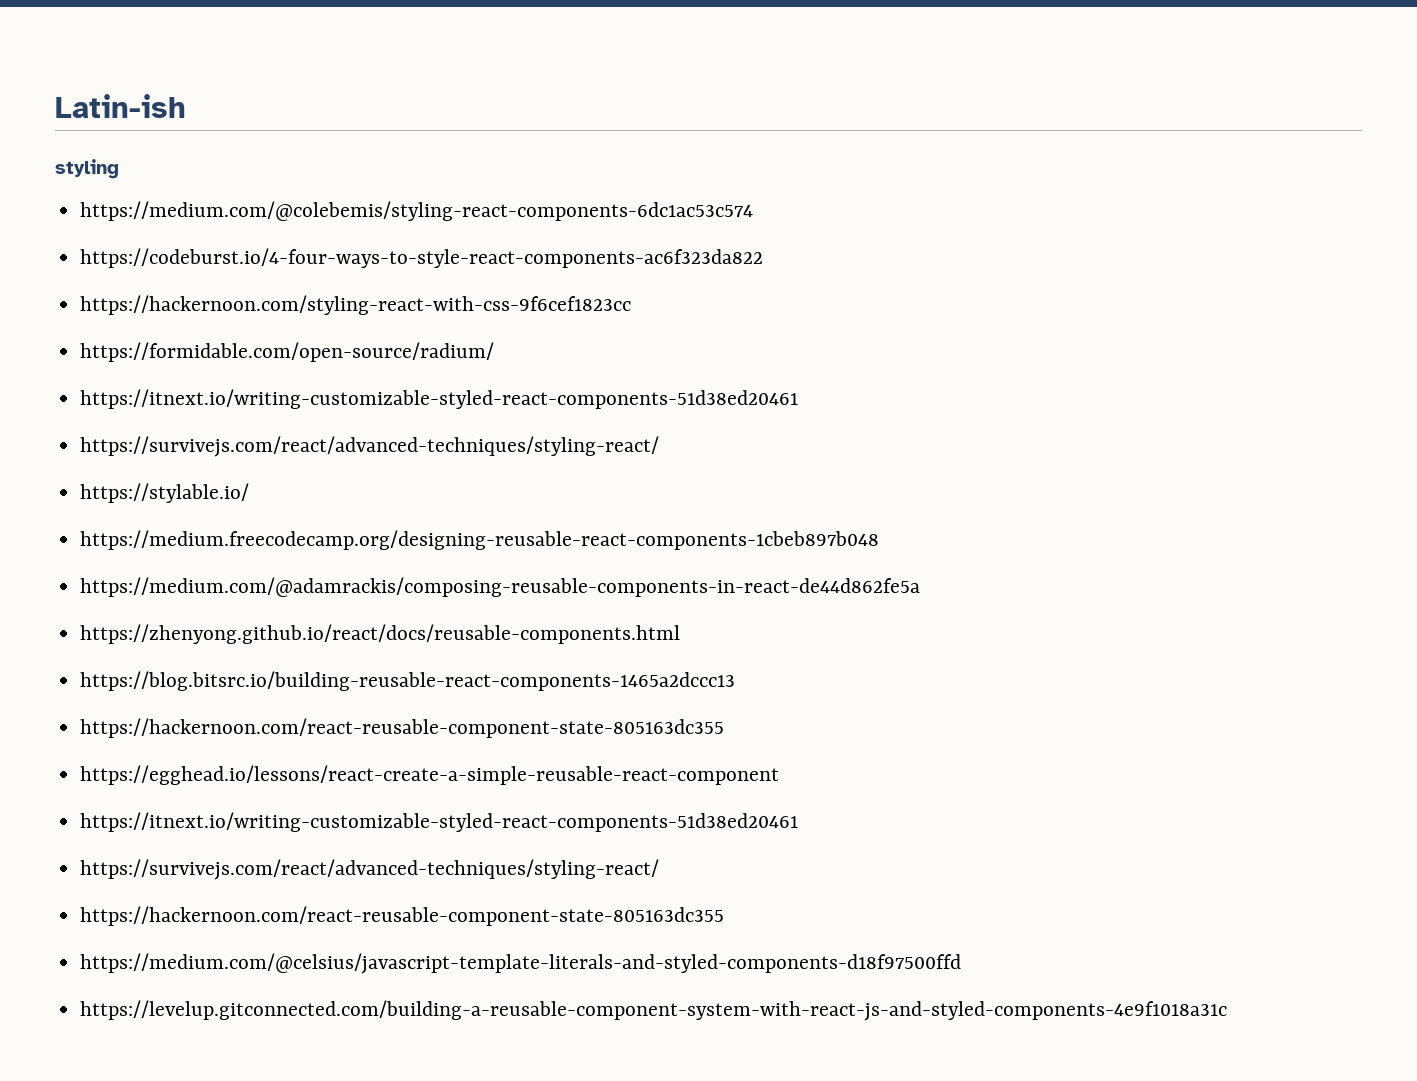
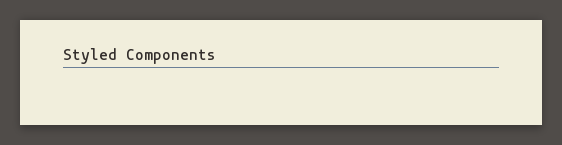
[55,94,186,118] [55,159,119,179] [80,201,754,221] [80,248,764,268] [80,295,632,315] [80,342,495,362] [80,389,799,409] [80,436,660,457] [80,483,250,503] [80,530,880,550] [80,577,921,597] [80,624,681,644] [80,671,736,691] [80,718,725,738] [80,765,780,785] [80,812,799,832] [80,859,660,880] [80,906,725,926] [80,953,962,974] [80,1000,1228,1021] Latin-ish // styling // https://medium.com/@colebemis/styling-react-components-6dc1ac53c574 // https://codeburst.io/4-four-ways-to-style-react-components-ac6f323da822 // https://hackernoon.com/styling-react-with-css-9f6cef1823cc // https://formidable.com/open-source/radium/ // https://itnext.io/writing-customizable-styled-react-components-51d38ed20461 // https://survivejs.com/react/advanced-techniques/styling-react/ // https://stylable.io/ // https://medium.freecodecamp.org/designing-reusable-react-components-1cbeb897b048 // https://medium.com/@adamrackis/composing-reusable-components-in-react-de44d862fe5a // https://zhenyong.github.io/react/docs/reusable-components.html // https://blog.bitsrc.io/building-reusable-react-components-1465a2dccc13 // https://hackernoon.com/react-reusable-component-state-805163dc355 // https://egghead.io/lessons/react-create-a-simple-reusable-react-component // https://itnext.io/writing-customizable-styled-react-components-51d38ed20461 // https://survivejs.com/react/advanced-techniques/styling-react/ // https://hackernoon.com/react-reusable-component-state-805163dc355 // https://medium.com/@celsius/javascript-template-literals-and-styled-components-d18f97500ffd // https://levelup.gitconnected.com/building-a-reusable-component-system-with-react-js-and-styled-components-4e9f1018a31c -> [63,48,216,64] Styled Components

